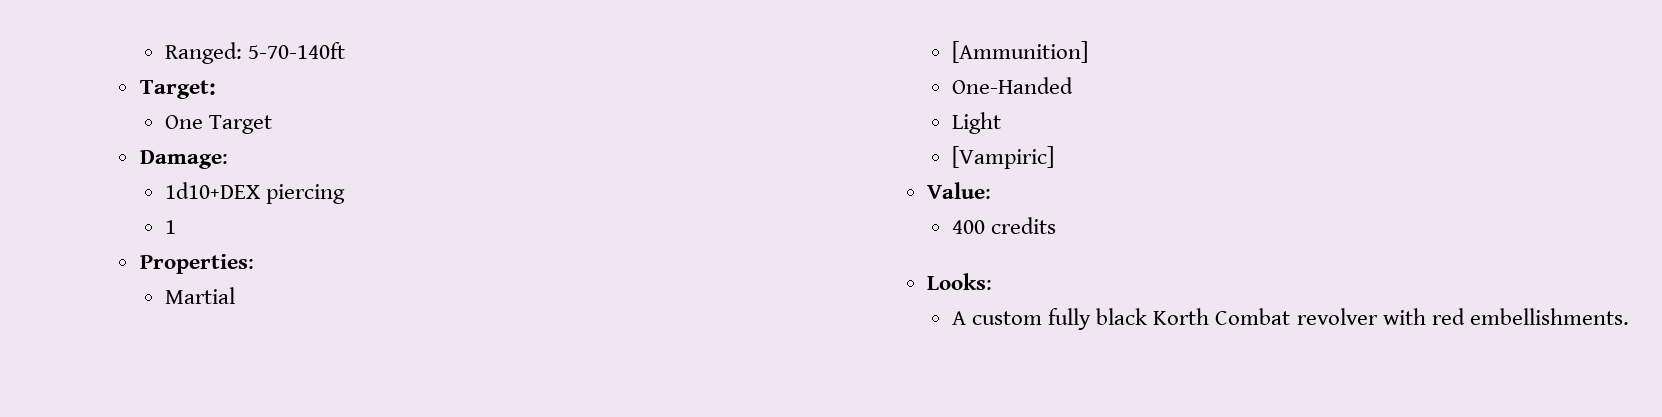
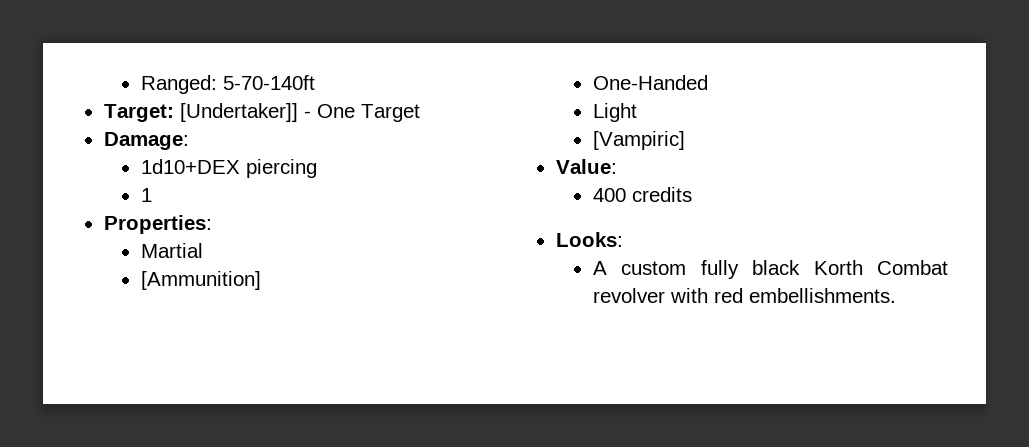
(216, 89) // -> [179,103,311,122] [Undertaker]] -

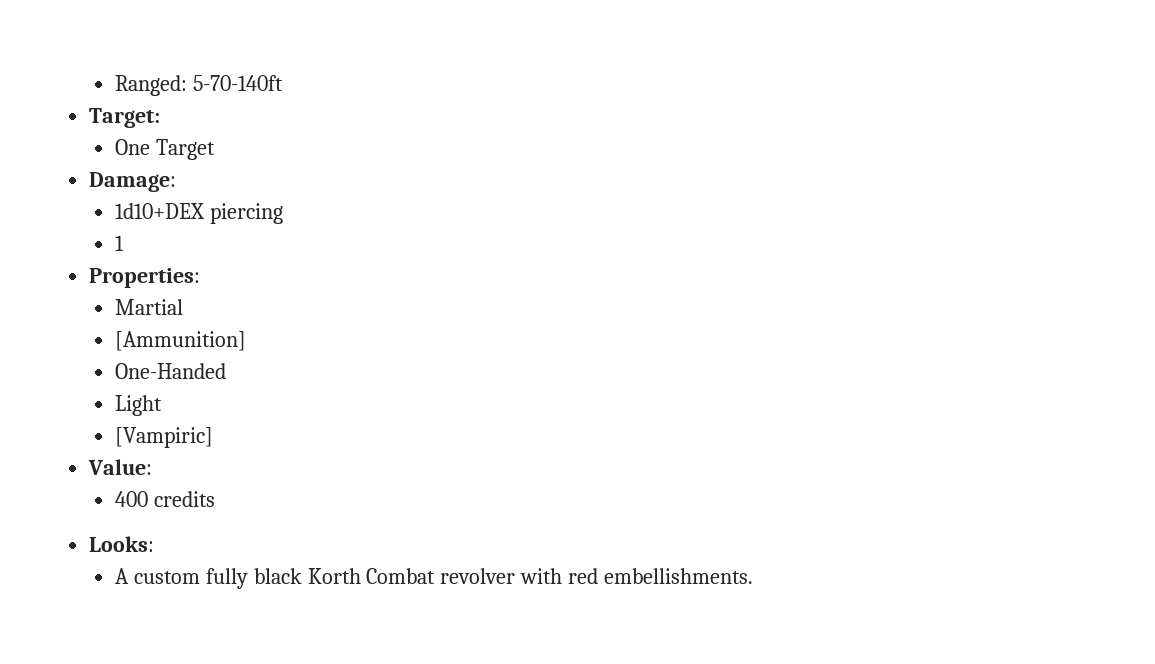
[179,103,311,122] [Undertaker]] - -> (161, 118) //

